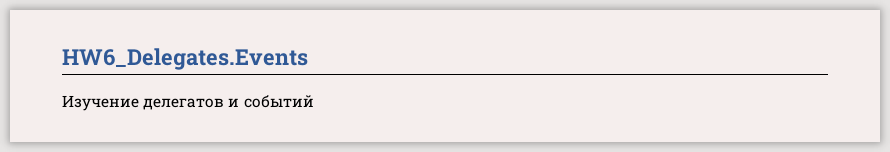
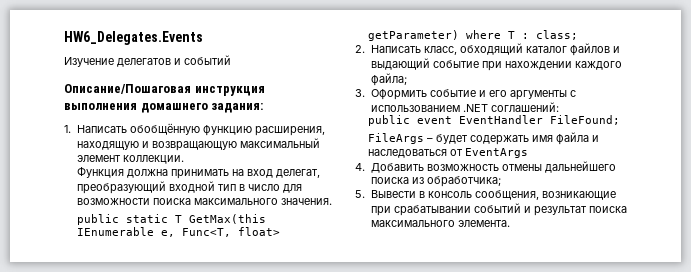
(314, 101) none -> [64,84,265,96] [64,103,264,113] [64,123,325,136] [76,138,320,151] [76,155,184,164] [76,167,320,179] [76,181,302,194] [76,198,332,205] [76,214,266,225] [76,227,280,237] [367,30,578,41] [355,43,620,56] [370,58,622,71] [370,73,407,86] [355,89,576,100] [370,102,559,112] [367,115,620,126] [367,132,599,145] [367,148,528,158] [355,161,616,173] [370,176,501,187] [355,190,616,200] [370,203,627,216] [370,220,510,227] // Описание/Пошаговая инструкция выполнения домашнего задания: // 1. Написать обобщённую функцию расширения, находящую и возвращающую максимальный элемент коллекции. // Функция должна принимать на вход делегат, преобразующий входной тип в число для возможности поиска максимального значения. // public static T GetMax(this IEnumerable e, Func<T, float> getParameter) where T : class; // 2. Написать класс, обходящий каталог файлов и выдающий событие при нахождении каждого файла; // 3. Оформить событие и его аргументы с использованием .NET соглашений: // public event EventHandler FileFound; // FileArgs – будет содержать имя файла и наследоваться от EventArgs // 4. Добавить возможность отмены дальнейшего поиска из обработчика; // 5. Вывести в консоль сообщения, возникающие при срабатывании событий и результат поиска максимального элемента.

